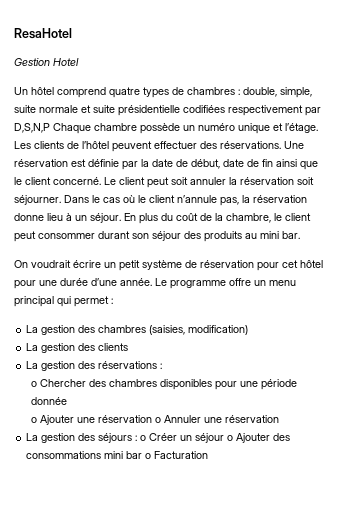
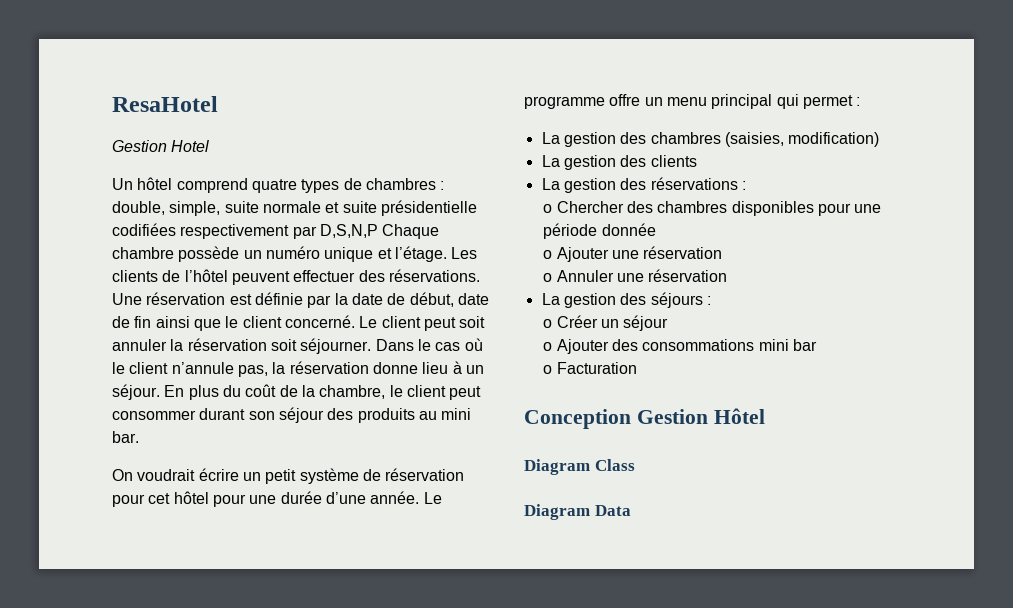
(153, 419) none -> (723, 252) //
(138, 438) none -> (711, 300) //
(225, 438) none -> (669, 323) //
(143, 455) none -> (817, 345) //
(209, 455) none -> [524,408,765,429] [524,459,635,475] [524,504,631,520] // Conception Gestion Hôtel // Diagram Class // Diagram Data

